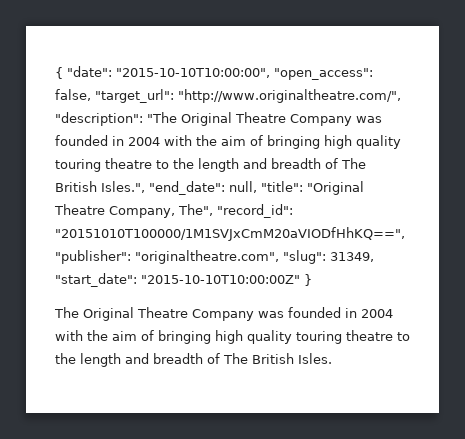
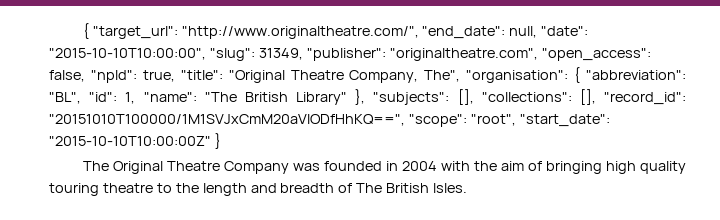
[55,66,373,80] [55,89,401,103] [55,112,382,126] [55,135,401,149] [55,158,366,172] [55,181,257,195] { "date": "2015-10-10T10:00:00", "open_access": false, "target_url": "http://www.originaltheatre.com/", "description": "The Original Theatre Company was founded in 2004 with the aim of bringing high quality touring theatre to the length and breadth of The British Isles.", "end_date": null, -> [82,23,589,39] [49,48,651,61] [49,70,175,83] { "target_url": "http://www.originaltheatre.com/", "end_date": null, "date": "2015-10-10T10:00:00", "slug": 31349, "publisher": "originaltheatre.com", "open_access": false, "npld": true,
[217,204,293,218] [55,227,405,241] [55,250,374,264] "record_id": "20151010T100000/1M1SVJxCmM20aVIODfHhKQ==", "publisher": "originaltheatre.com", "slug": 31349, -> [466,67,686,83] [49,89,686,105] [49,114,516,127] "organisation": { "abbreviation": "BL", "id": 1, "name": "The British Library" }, "subjects": [], "collections": [], "record_id": "20151010T100000/1M1SVJxCmM20aVIODfHhKQ==", "scope": "root",

